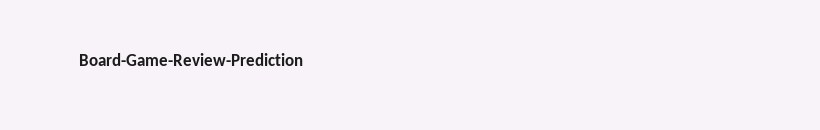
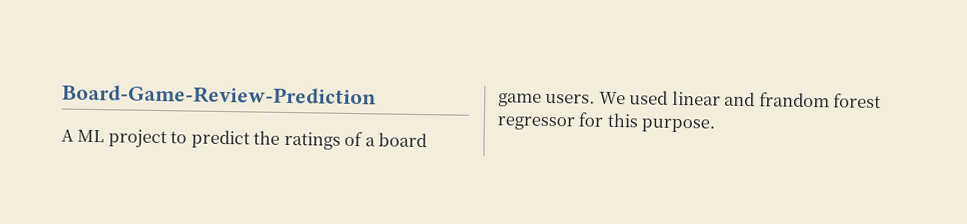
(303, 59) none -> [61,129,428,150] [498,90,882,109] [497,112,716,133] // A ML project to predict the ratings of a board game users. We used linear and frandom forest regressor for this purpose.

